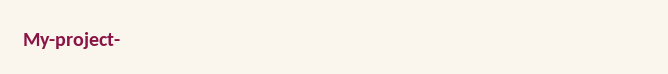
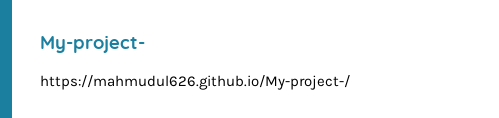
(120, 40) none -> [40,75,350,90] // https://mahmudul626.github.io/My-project-/

